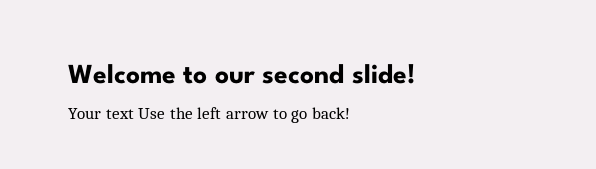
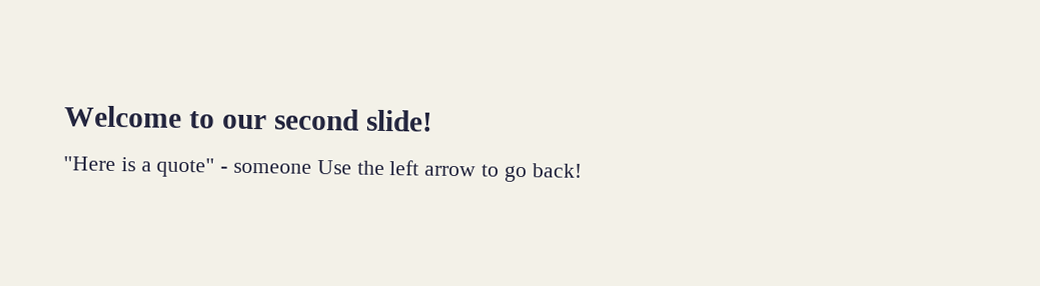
[68,108,134,119] Your text -> [63,156,313,178] "Here is a quote" - someone

